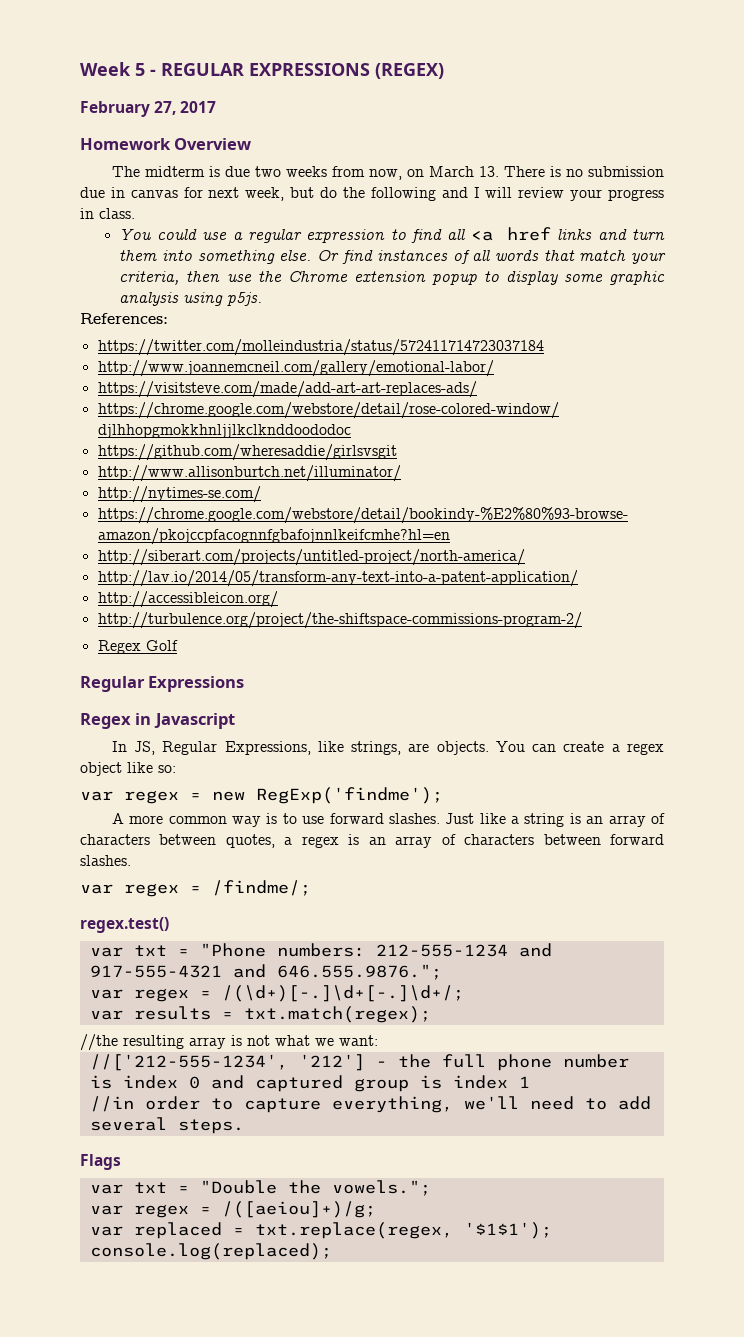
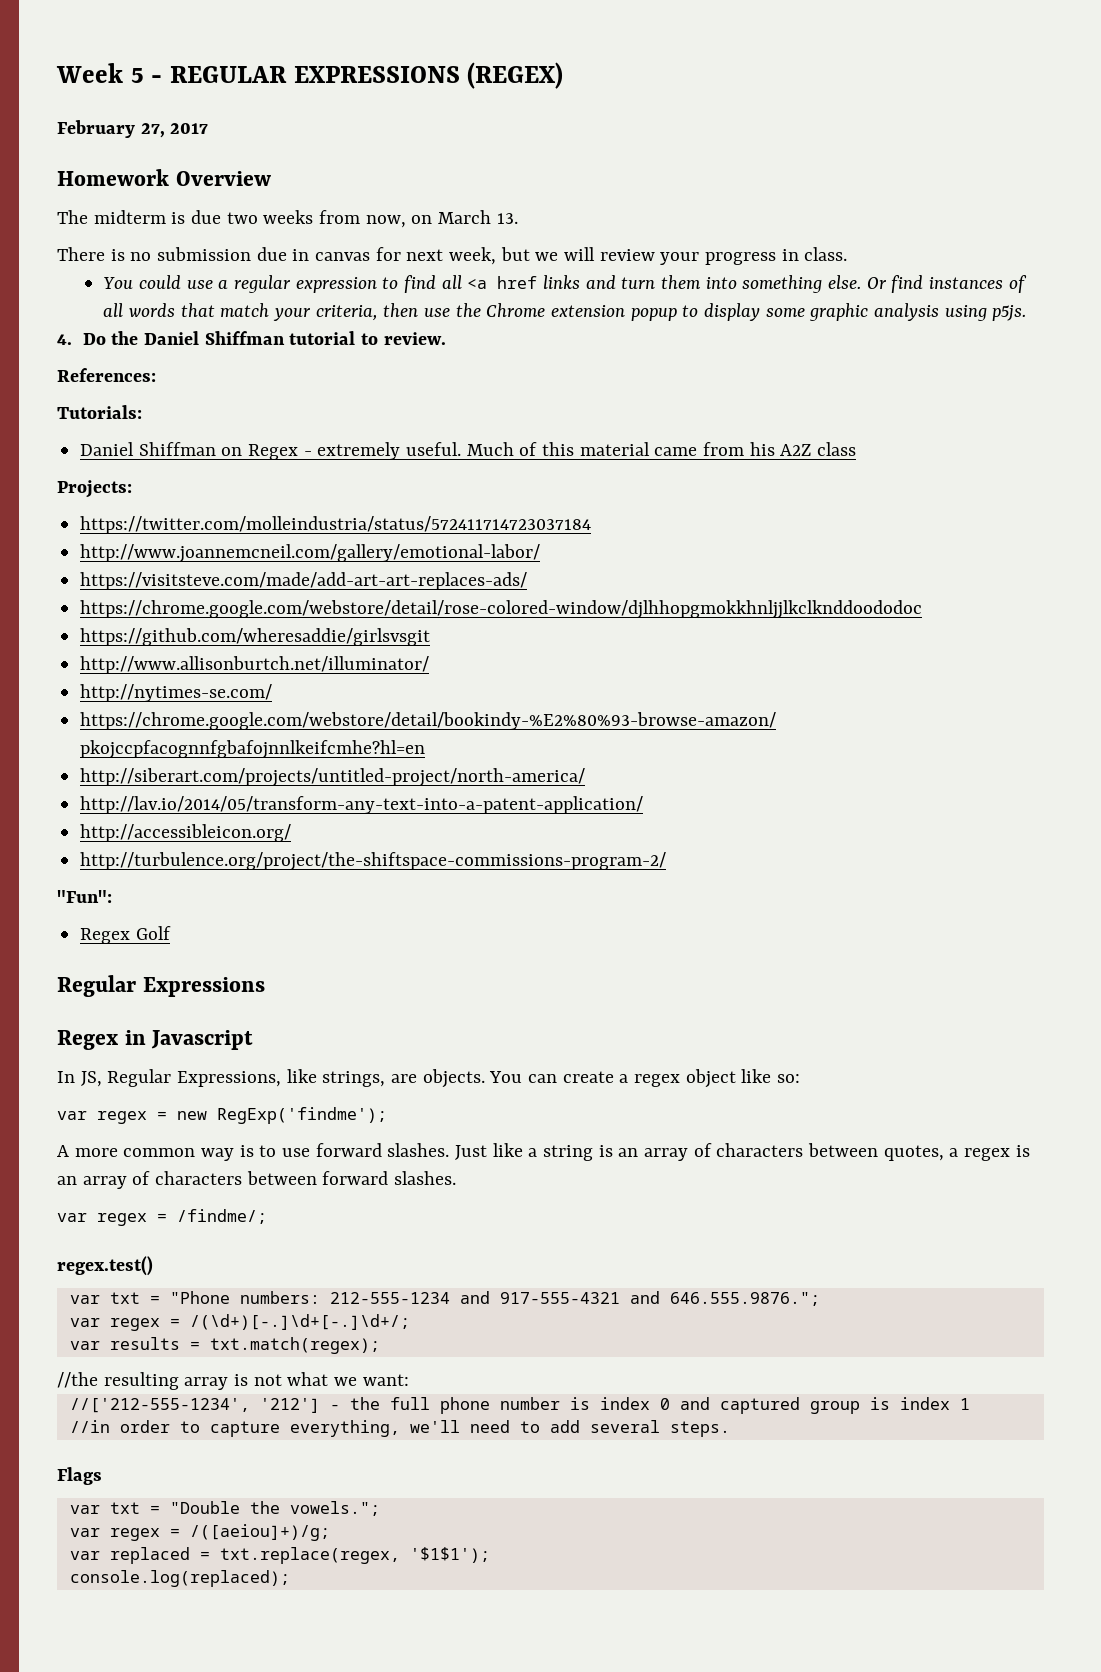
(499, 171) none -> (518, 218) //
[320,187,480,201] do the following and I -> [535,252,559,261] we
[80,313,168,324] References: -> [57,331,446,345] [57,368,156,382] [57,405,142,419] [80,442,857,460] [57,480,132,498] 4. Do the Daniel Shiffman tutorial to review. // References: // Tutorials: // Daniel Shiffman on Regex - extremely useful. Much of this material came from his A2Z class // Projects:
(582, 620) none -> [57,890,112,903] // "Fun":

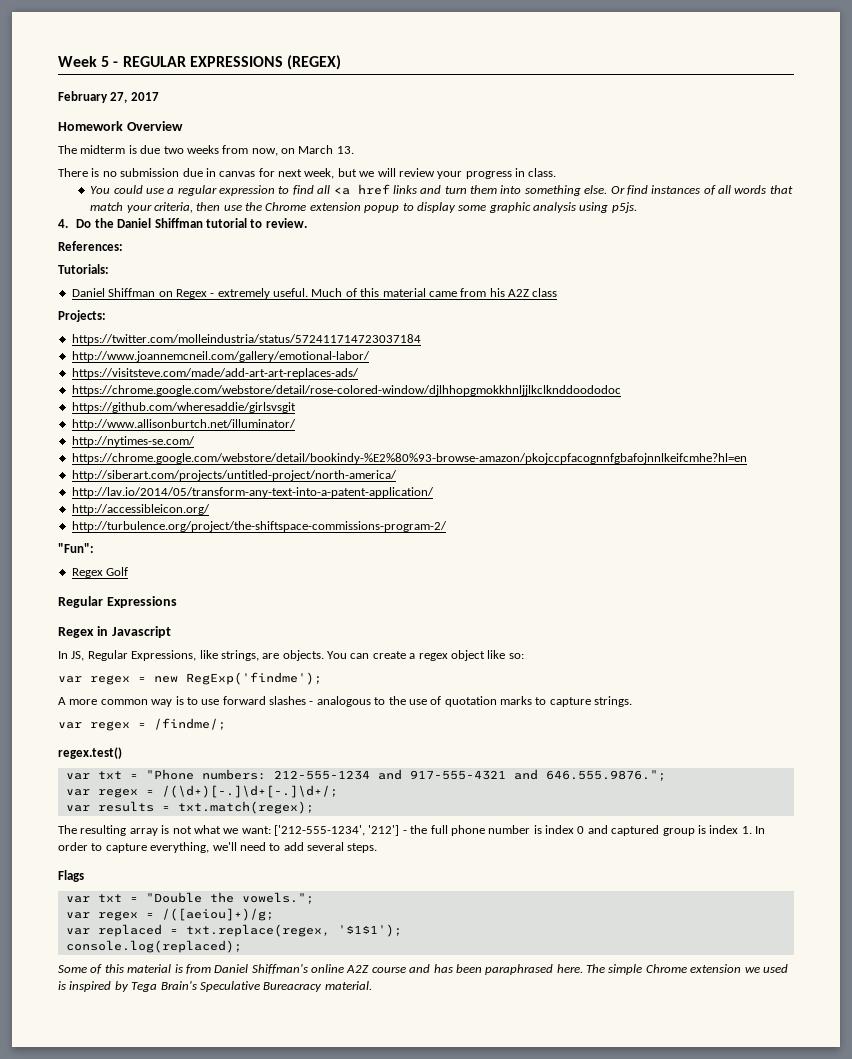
[387,1143,1030,1161] [57,1171,457,1189] slashes. Just like a string is an array of characters between quotes, a regex is an array of characters between forward slashes. -> [269,696,633,707] slashes - analogous to the use of quotation marks to capture strings.
[57,1372,98,1388] //the -> [58,825,77,834] The
[69,1398,250,1413] // //['212-555-1234', -> [274,825,365,836] ['212-555-1234',
[959,1398,970,1410] [69,1420,110,1433] 1 // //in -> [741,826,765,834] 1. In
(290, 1578) none -> [58,964,788,975] [58,981,372,992] // Some of this material is from Daniel Shiffman's online A2Z course and has been paraphrased here. The simple Chrome extension we used is inspired by Tega Brain's Speculative Bureacracy material.

